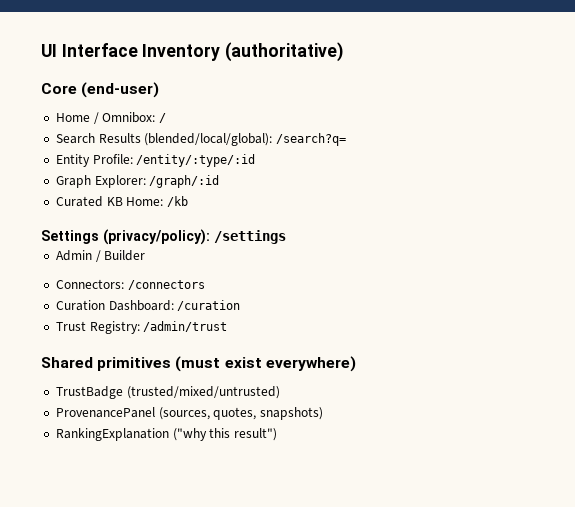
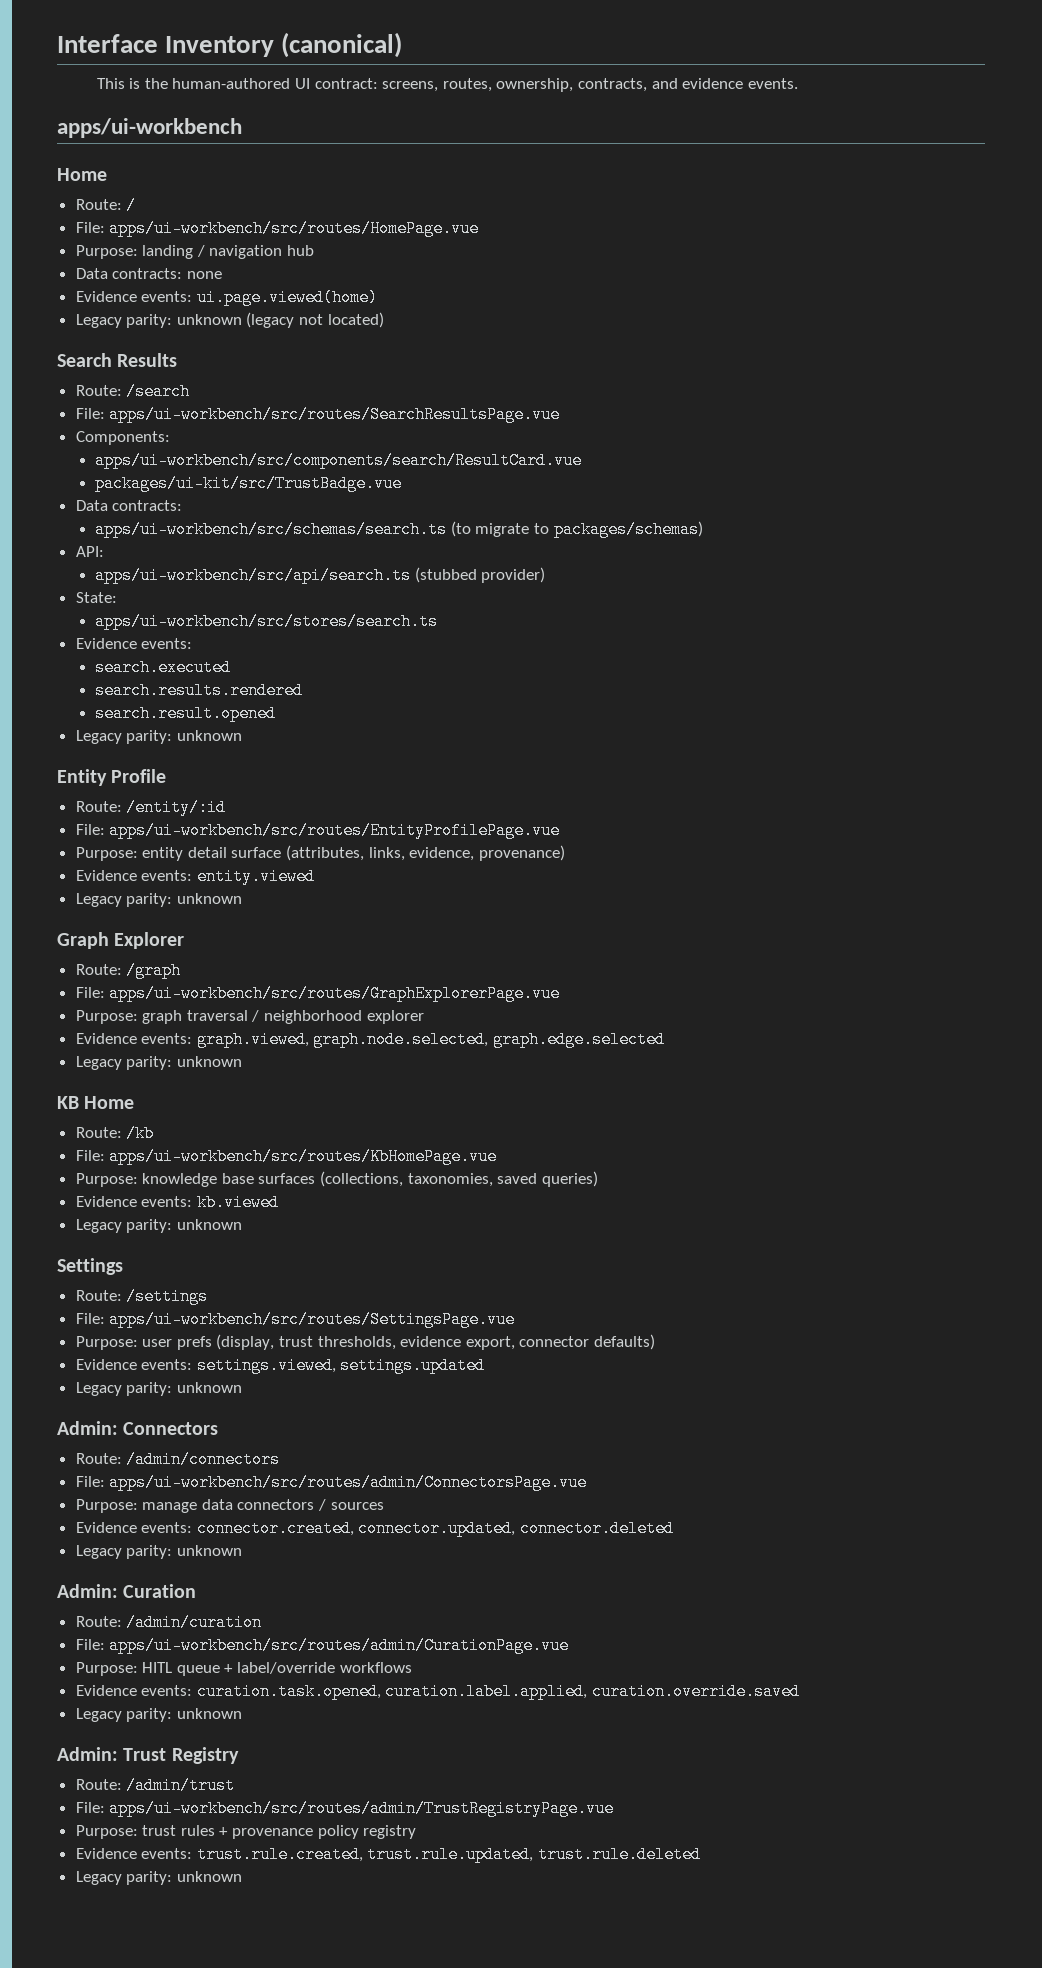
[41,44,57,57] UI -> (57, 43) none
[225,42,344,62] [41,82,160,98] [55,112,166,124] [55,133,346,146] [55,154,256,167] [55,175,220,188] [55,196,188,207] (authoritative) // Core (end-user) // Home / Omnibox: / // Search Results (blended/local/global): /search?q= // Entity Profile: /entity/:type/:id // Graph Explorer: /graph/:id // Curated KB Home: /kb -> [281,32,403,58] [96,78,798,92] [57,118,242,138] [57,168,107,181] [75,197,137,214] [75,220,480,237] [75,245,315,259] [75,268,222,279] [75,289,378,306] [75,312,384,328] [57,353,178,367] [75,383,191,400] [75,406,561,423] [75,431,170,445] [95,452,583,469] [95,475,403,492] [75,500,183,511] [95,521,703,538] [75,546,104,557] [95,567,546,584] [75,592,117,603] [95,613,439,630] [75,638,193,649] [95,659,232,676] [95,682,304,699] [95,705,277,722] [75,730,242,744] [57,769,167,786] [75,799,227,816] [75,822,561,839] [75,845,565,861] [75,868,315,885] [75,893,242,907] [57,932,185,949] [75,962,182,979] [75,985,561,1002] [75,1010,424,1024] [75,1031,666,1048] [75,1056,242,1070] [57,1096,135,1109] [75,1125,155,1142] [75,1148,498,1165] [75,1171,598,1187] [75,1194,279,1211] [75,1219,242,1233] (canonical) // This is the human-authored UI contract: screens, routes, ownership, contracts, and evidence events. // apps/ui-workbench // Home // Route: / // File: apps/ui-workbench/src/routes/HomePage.vue // Purpose: landing / navigation hub // Data contracts: none // Evidence events: ui.page.viewed(home) // Legacy parity: unknown (legacy not located) // Search Results // Route: /search // File: apps/ui-workbench/src/routes/SearchResultsPage.vue // Components: // apps/ui-workbench/src/components/search/ResultCard.vue // packages/ui-kit/src/TrustBadge.vue // Data contracts: // apps/ui-workbench/src/schemas/search.ts (to migrate to packages/schemas) // API: // apps/ui-workbench/src/api/search.ts (stubbed provider) // State: // apps/ui-workbench/src/stores/search.ts // Evidence events: // search.executed // search.results.rendered // search.result.opened // Legacy parity: unknown // Entity Profile // Route: /entity/:id // File: apps/ui-workbench/src/routes/EntityProfilePage.vue // Purpose: entity detail surface (attributes, links, evidence, provenance) // Evidence events: entity.viewed // Legacy parity: unknown // Graph Explorer // Route: /graph // File: apps/ui-workbench/src/routes/GraphExplorerPage.vue // Purpose: graph traversal / neighborhood explorer // Evidence events: graph.viewed, graph.node.selected, graph.edge.selected // Legacy parity: unknown // KB Home // Route: /kb // File: apps/ui-workbench/src/routes/KbHomePage.vue // Purpose: knowledge base surfaces (collections, taxonomies, saved queries) // Evidence events: kb.viewed // Legacy parity: unknown
[102,229,210,245] (privacy/policy): -> [75,1290,122,1301] // Route:
[55,250,146,262] [55,279,205,290] [55,300,241,311] [55,321,228,334] [41,356,356,372] [55,386,280,399] [55,407,323,420] [55,428,277,441] Admin / Builder // Connectors: /connectors // Curation Dashboard: /curation // Trust Registry: /admin/trust // Shared primitives (must exist everywhere) // TrustBadge (trusted/mixed/untrusted) // ProvenancePanel (sources, quotes, snapshots) // RankingExplanation ("why this result") -> [75,1311,516,1328] [75,1334,656,1350] [75,1357,486,1374] [75,1382,242,1396] [57,1421,219,1435] [75,1451,281,1468] [75,1474,588,1491] [75,1499,384,1513] [75,1520,675,1537] [75,1545,242,1559] [57,1584,197,1598] [75,1614,263,1631] [75,1637,570,1654] [75,1662,412,1676] [75,1683,801,1700] [75,1708,242,1722] [57,1747,239,1764] [75,1777,236,1794] [75,1800,615,1817] [75,1825,417,1839] [75,1846,702,1863] [75,1871,242,1885] File: apps/ui-workbench/src/routes/SettingsPage.vue // Purpose: user prefs (display, trust thresholds, evidence export, connector defaults) // Evidence events: settings.viewed, settings.updated // Legacy parity: unknown // Admin: Connectors // Route: /admin/connectors // File: apps/ui-workbench/src/routes/admin/ConnectorsPage.vue // Purpose: manage data connectors / sources // Evidence events: connector.created, connector.updated, connector.deleted // Legacy parity: unknown // Admin: Curation // Route: /admin/curation // File: apps/ui-workbench/src/routes/admin/CurationPage.vue // Purpose: HITL queue + label/override workflows // Evidence events: curation.task.opened, curation.label.applied, curation.override.saved // Legacy parity: unknown // Admin: Trust Registry // Route: /admin/trust // File: apps/ui-workbench/src/routes/admin/TrustRegistryPage.vue // Purpose: trust rules + provenance policy registry // Evidence events: trust.rule.created, trust.rule.updated, trust.rule.deleted // Legacy parity: unknown

